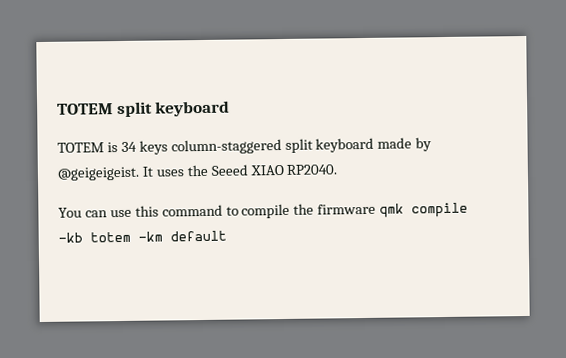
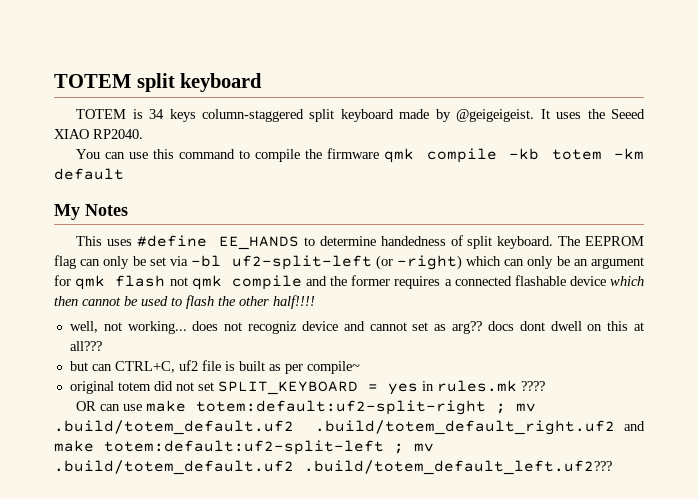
(227, 236) none -> [54,204,128,220] [76,235,645,250] [54,255,644,270] [54,275,644,290] [54,295,315,309] [69,321,644,334] [69,341,102,351] [69,360,360,374] [69,380,545,395] [76,400,537,415] [54,420,645,435] [54,440,434,455] [54,460,612,475] // My Notes // This uses #define EE_HANDS to determine handedness of split keyboard. The EEPROM flag can only be set via -bl uf2-split-left (or -right) which can only be an argument for qmk flash not qmk compile and the former requires a connected flashable device which then cannot be used to flash the other half!!!! // well, not working... does not recogniz device and cannot set as arg?? docs dont dwell on this at all??? // but can CTRL+C, uf2 file is built as per compile~ // original totem did not set SPLIT_KEYBOARD = yes in rules.mk ???? // OR can use make totem:default:uf2-split-right ; mv .build/totem_default.uf2 .build/totem_default_right.uf2 and make totem:default:uf2-split-left ; mv .build/totem_default.uf2 .build/totem_default_left.uf2???

